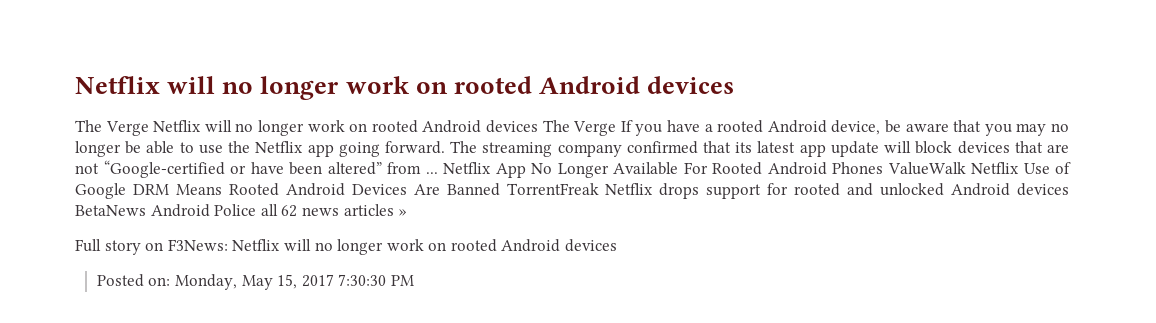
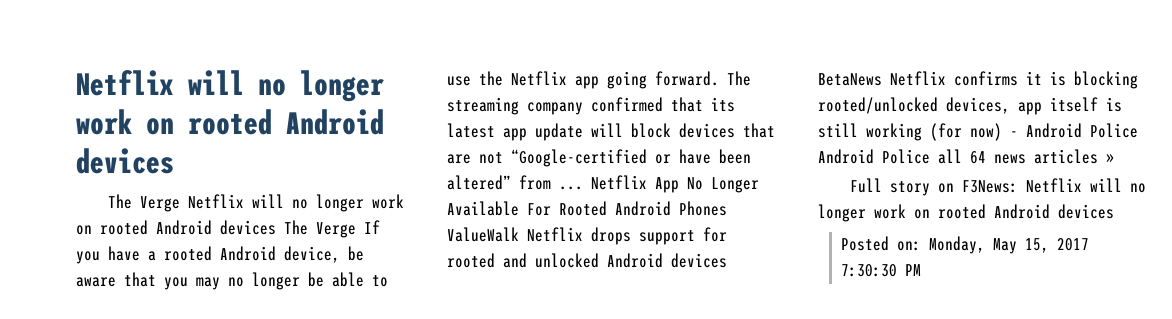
[1023,162,1071,174] [75,183,654,199] Use of Google DRM Means Rooted Android Devices Are Banned TorrentFreak Netflix -> (583, 234) none
(146, 210) none -> [890,71,1138,89] [818,97,1122,115] [818,123,1138,141] Netflix confirms it is blocking rooted/unlocked devices, app itself is still working (for now) - Android Police
[281,205,298,217] 62 -> [970,151,986,164] 64

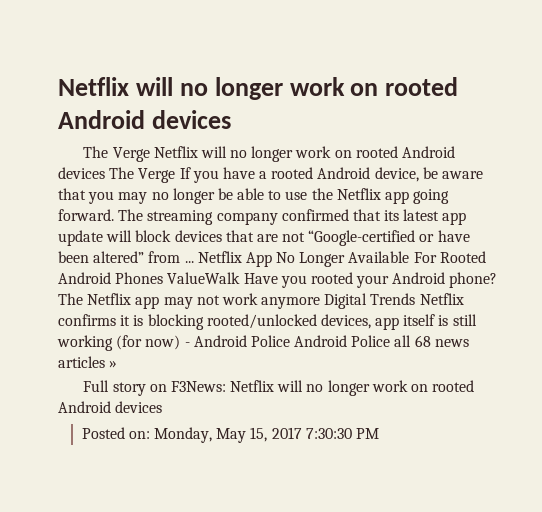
[527,227,727,245] [447,253,727,268] [818,73,882,86] Netflix drops support for rooted and unlocked Android devices BetaNews -> [243,272,498,288] [58,293,416,309] Have you rooted your Android phone? The Netflix app may not work anymore Digital Trends
[970,151,986,164] 64 -> [414,335,431,347] 68

